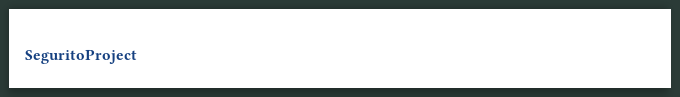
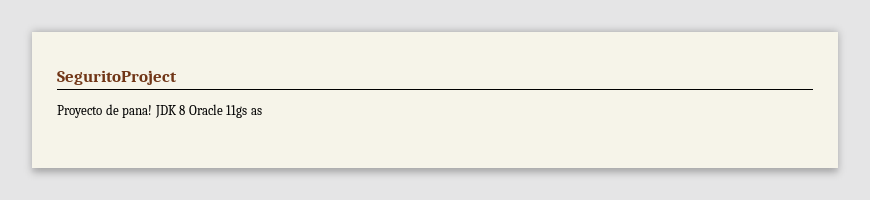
(137, 56) none -> [57,104,262,118] // Proyecto de pana! JDK 8 Oracle 11gs as

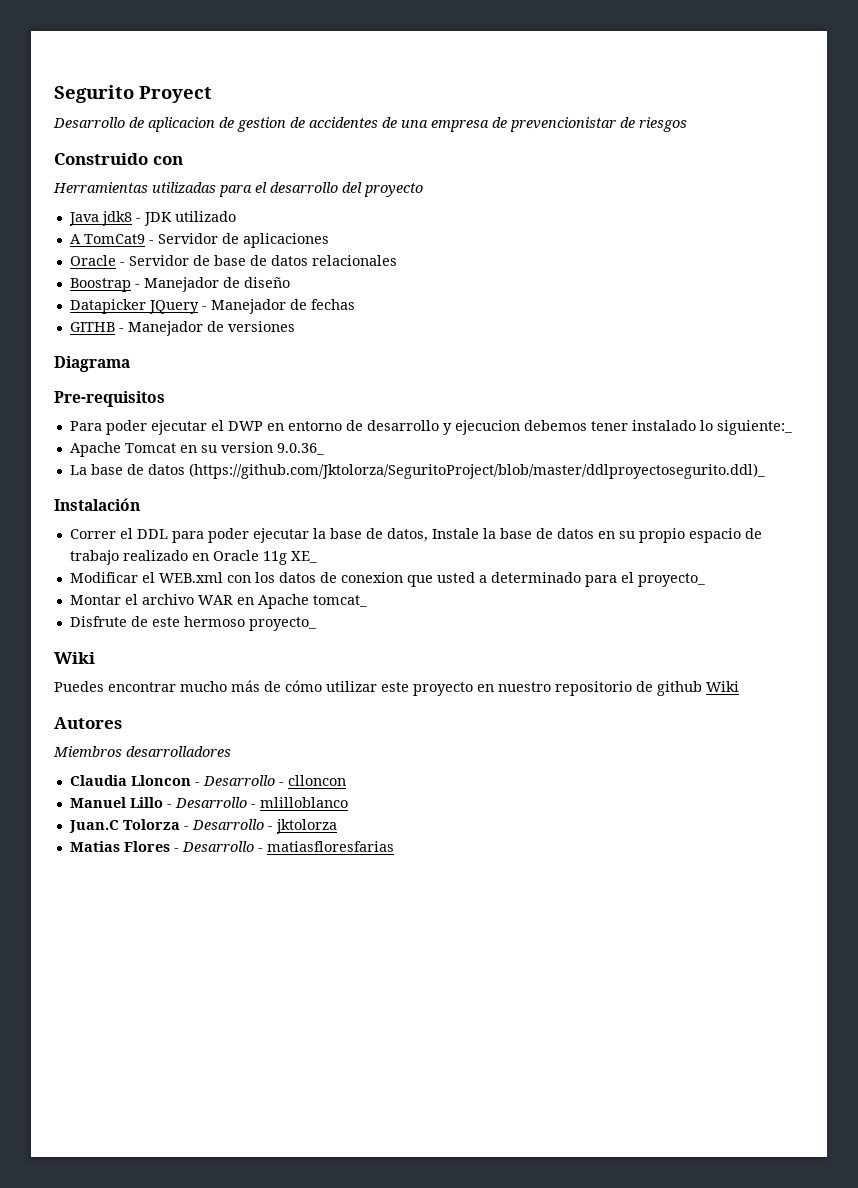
[57,70,177,85] [57,104,262,118] SeguritoProject // Proyecto de pana! JDK 8 Oracle 11gs as -> [54,85,212,103] [53,117,687,132] [54,153,183,165] [53,182,423,197] [68,211,236,226] [69,233,329,248] [69,255,397,266] [69,277,290,292] [69,299,355,314] [69,321,295,336] [54,356,130,372] [54,391,165,407] [69,420,792,435] [69,442,324,457] [69,463,765,479] [54,498,140,511] [69,528,762,543] [69,550,317,565] [69,572,705,587] [69,594,367,609] [69,616,316,631] [54,652,95,664] [54,680,739,696] [54,717,122,729] [53,746,231,757] [69,775,346,786] [69,797,348,808] [68,819,337,834] [69,841,394,852] Segurito Proyect // Desarrollo de aplicacion de gestion de accidentes de una empresa de prevencionistar de riesgos // Construido con // Herramientas utilizadas para el desarrollo del proyecto // Java jdk8 - JDK utilizado // A TomCat9 - Servidor de aplicaciones // Oracle - Servidor de base de datos relacionales // Boostrap - Manejador de diseño // Datapicker JQuery - Manejador de fechas // GITHB - Manejador de versiones // Diagrama // Pre-requisitos // Para poder ejecutar el DWP en entorno de desarrollo y ejecucion debemos tener instalado lo siguiente:_ // Apache Tomcat en su version 9.0.36_ // La base de datos (https://github.com/Jktolorza/SeguritoProject/blob/master/ddlproyectosegurito.ddl)_ // Instalación // Correr el DDL para poder ejecutar la base de datos, Instale la base de datos en su propio espacio de trabajo realizado en Oracle 11g XE_ // Modificar el WEB.xml con los datos de conexion que usted a determinado para el proyecto_ // Montar el archivo WAR en Apache tomcat_ // Disfrute de este hermoso proyecto_ // Wiki // Puedes encontrar mucho más de cómo utilizar este proyecto en nuestro repositorio de github Wiki // Autores // Miembros desarrolladores // Claudia Lloncon - Desarrollo - clloncon // Manuel Lillo - Desarrollo - mlilloblanco // Juan.C Tolorza - Desarrollo - jktolorza // Matias Flores - Desarrollo - matiasfloresfarias

